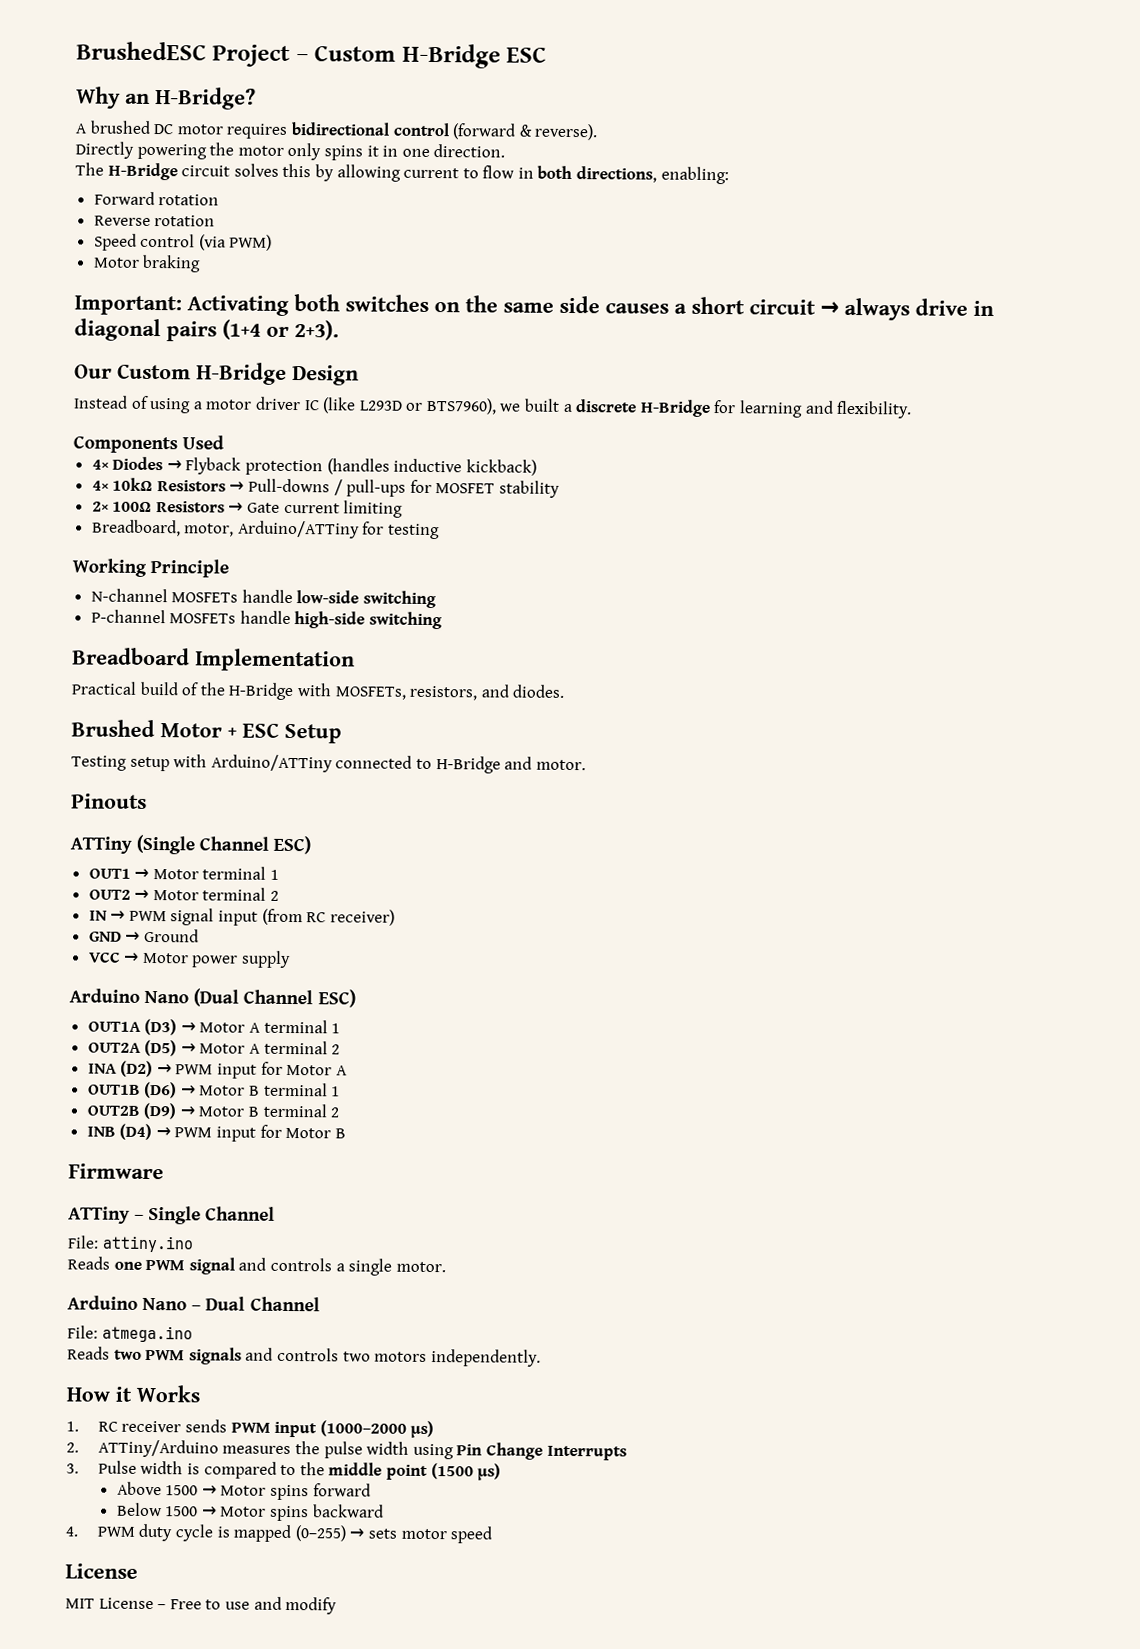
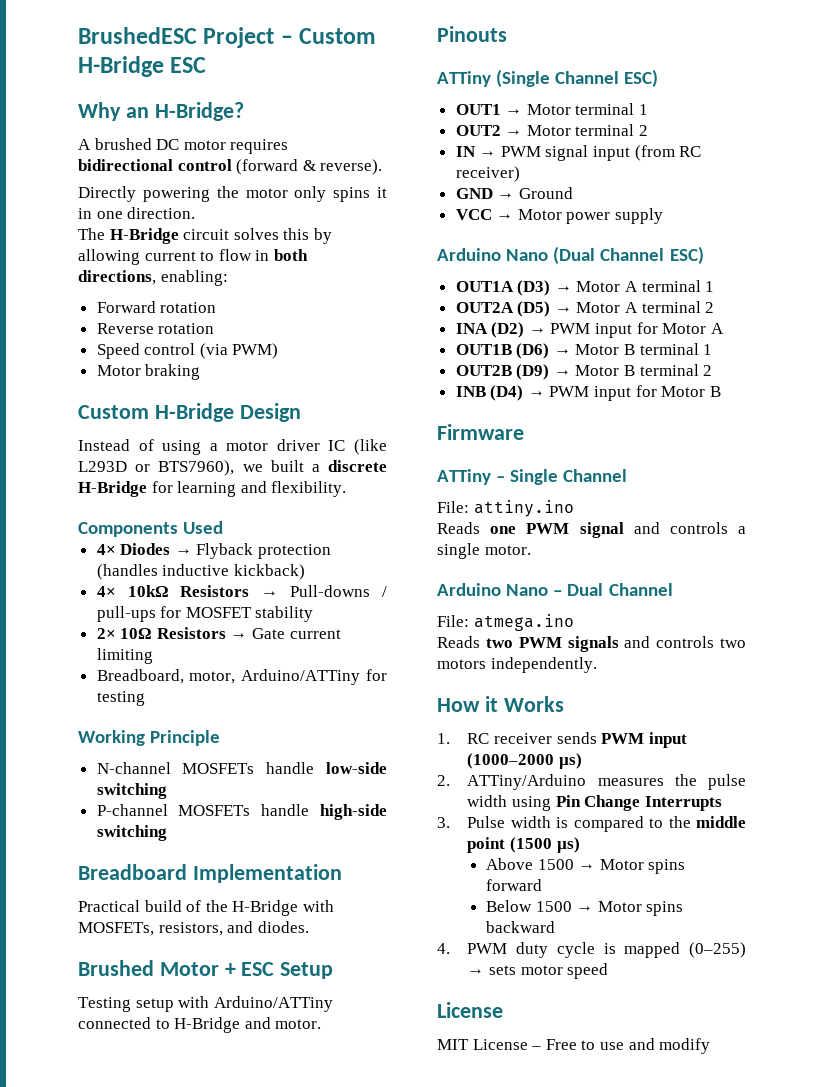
[74,294,994,321] [74,318,339,342] [74,364,112,379] Important: Activating both switches on the same side causes a short circuit → always drive in diagonal pairs (1+4 or 2+3). // Our -> (201, 372) none
[112,501,153,513] 100Ω -> [120,628,153,639] 10Ω

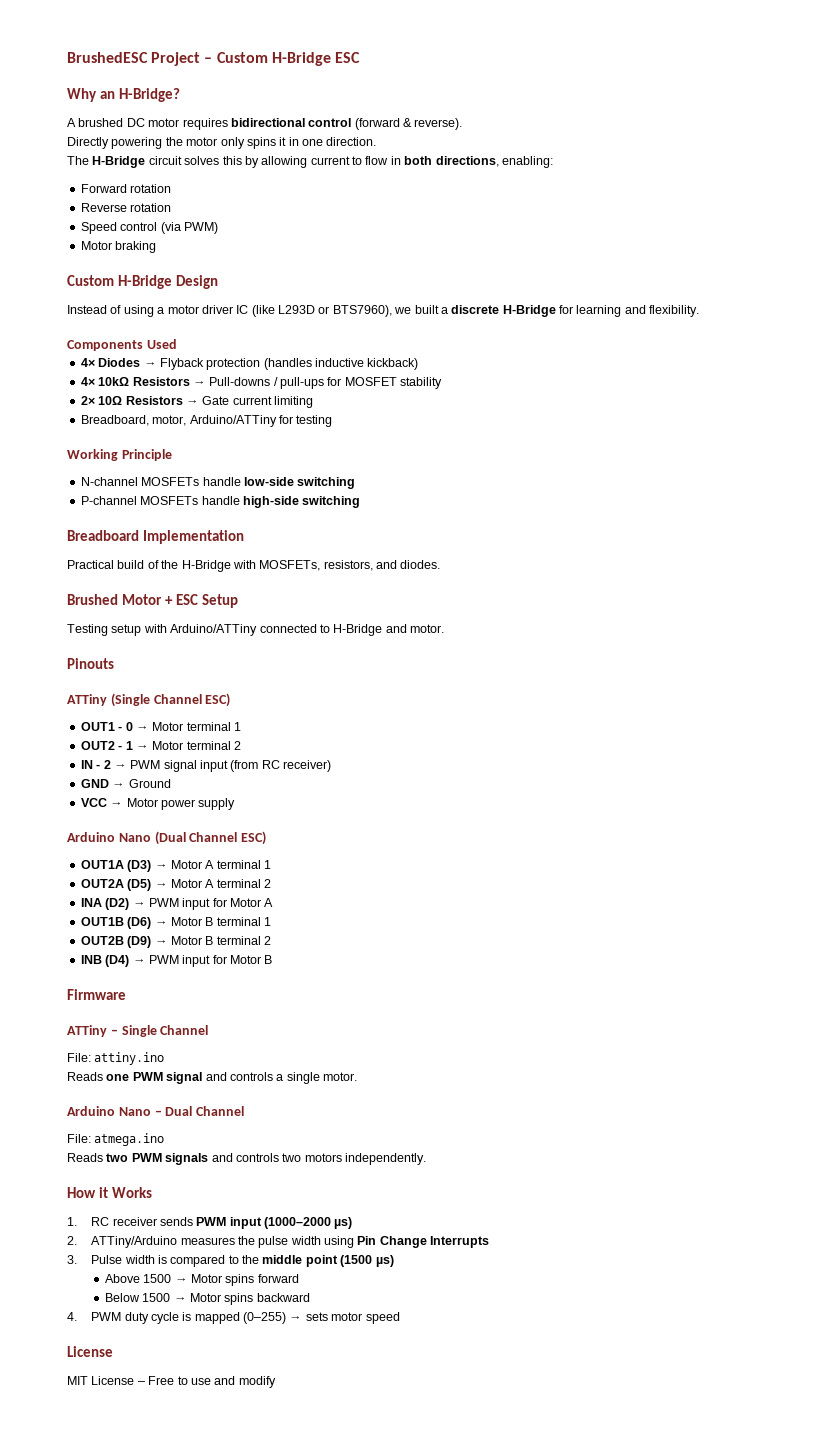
(501, 109) none -> [118,722,133,731] - 0
(501, 130) none -> [118,741,133,750] - 1
(476, 151) none -> [96,760,111,769] - 2

